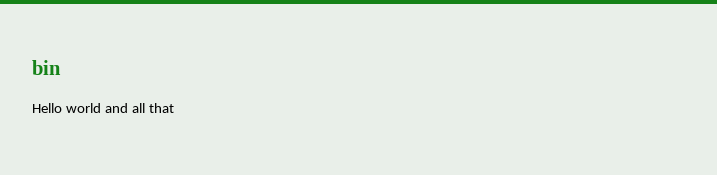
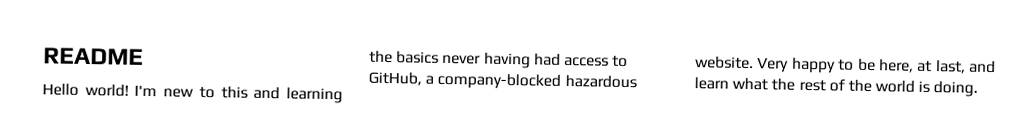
[32,60,61,75] bin -> [43,47,144,65] README
[65,103,174,113] world and all that -> [84,83,343,104] [369,50,629,69] [368,71,637,90] [695,56,996,74] [694,77,979,97] world! I'm new to this and learning the basics never having had access to GitHub, a company-blocked hazardous website. Very happy to be here, at last, and learn what the rest of the world is doing.

